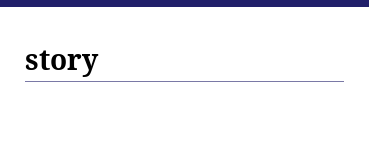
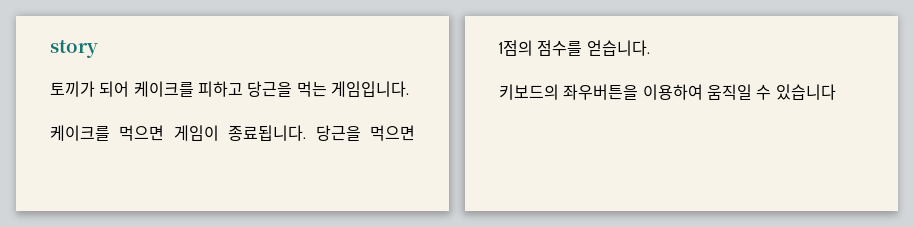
(99, 63) none -> [50,81,409,97] [50,125,415,141] [499,40,650,56] [499,84,836,100] // 토끼가 되어 케이크를 피하고 당근을 먹는 게임입니다. // 케이크를 먹으면 게임이 종료됩니다. 당근을 먹으면 1점의 점수를 얻습니다. // 키보드의 좌우버튼을 이용하여 움직일 수 있습니다

